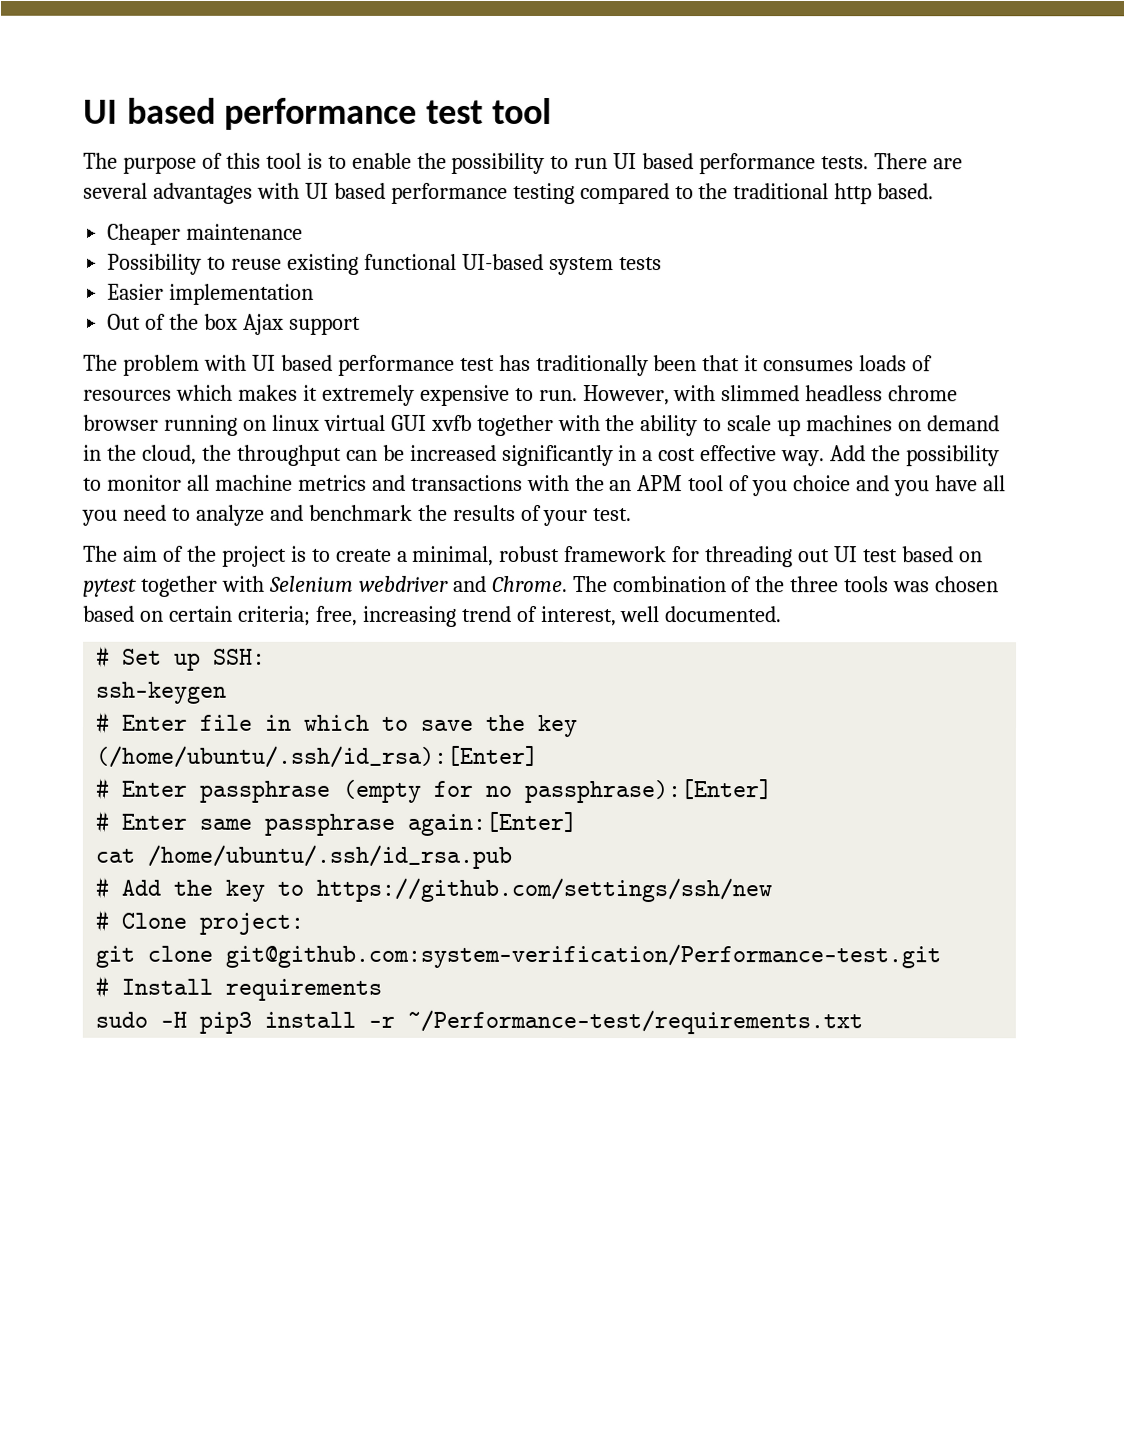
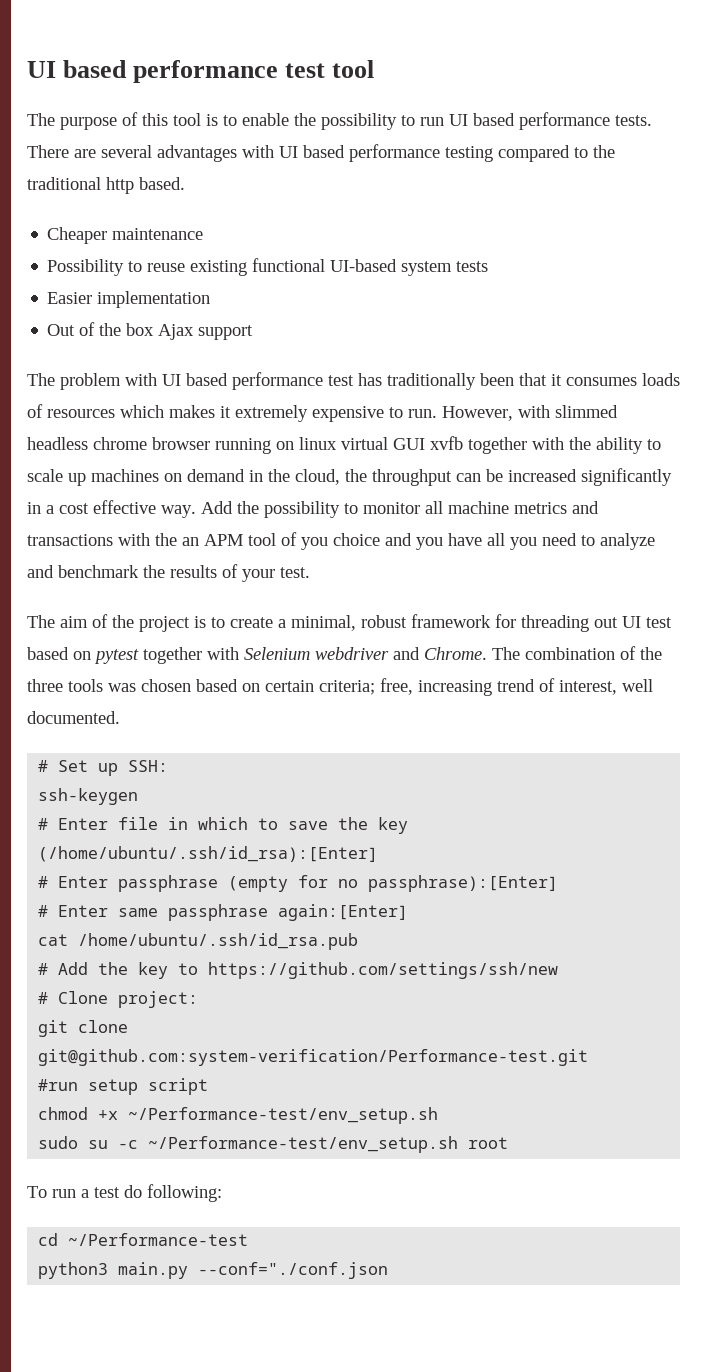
[95,975,383,1001] [95,1009,864,1035] # Install requirements // sudo -H pip3 install -r ~/Performance-test/requirements.txt -> [38,1078,209,1095] [38,1107,439,1124] [38,1136,509,1153] [27,1184,222,1202] [38,1233,249,1246] [38,1262,389,1279] #run setup script // chmod +x ~/Performance-test/env_setup.sh // sudo su -c ~/Performance-test/env_setup.sh root // To run a test do following: // cd ~/Performance-test // python3 main.py --conf="./conf.json

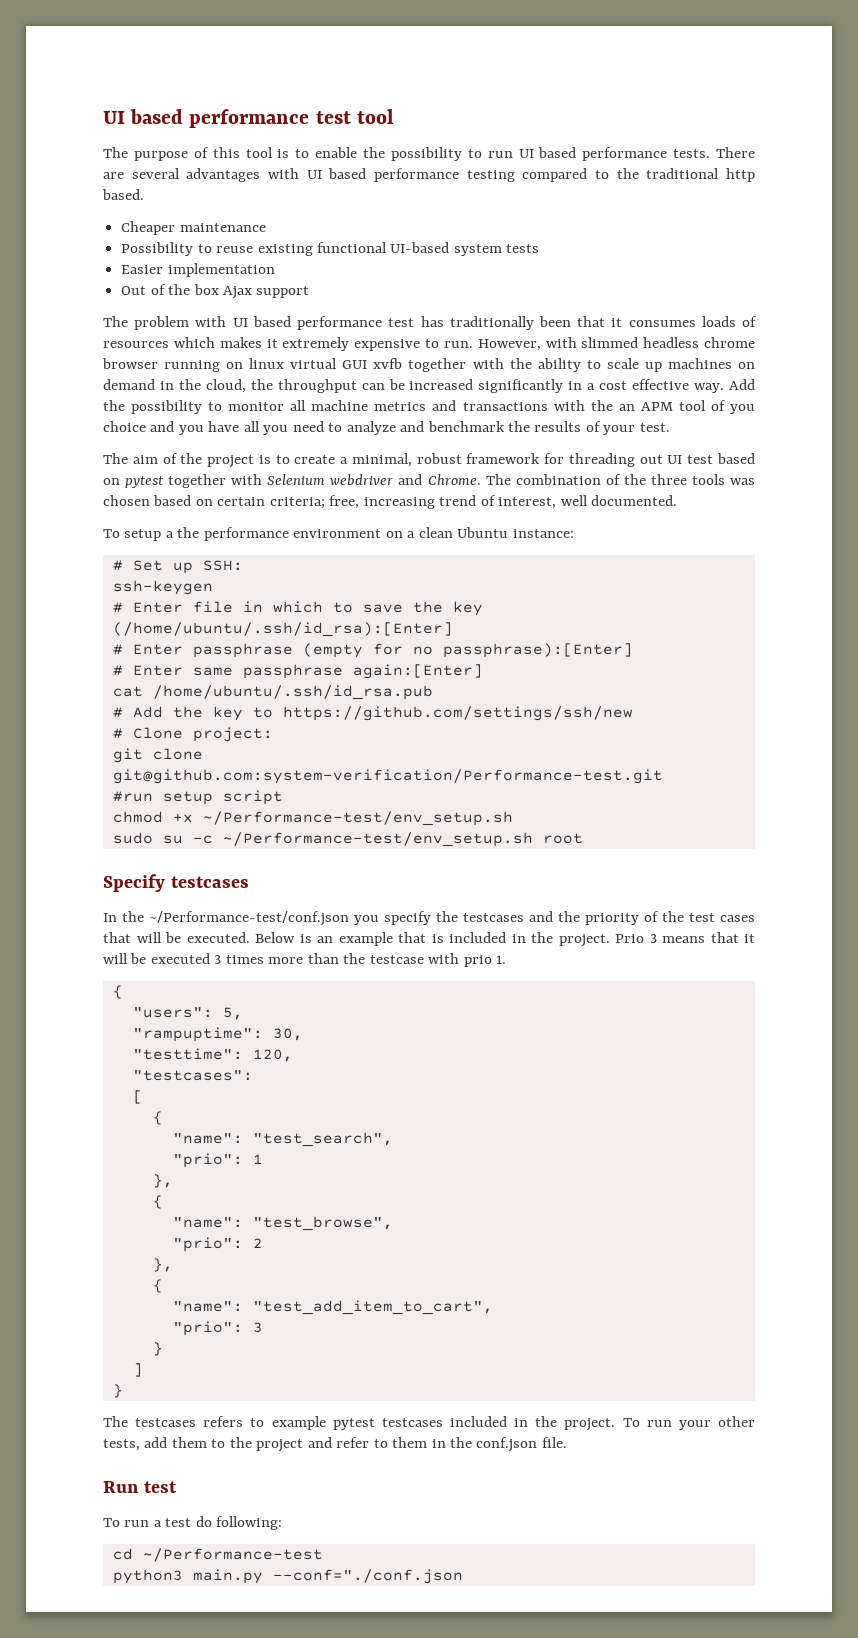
(120, 717) none -> [103,527,574,541] // To setup a the performance environment on a clean Ubuntu instance:
(509, 1143) none -> [103,874,249,892] [103,911,755,926] [103,932,755,947] [103,953,507,967] [112,985,123,999] [132,1007,243,1020] [132,1027,303,1042] [132,1048,293,1062] [132,1070,253,1081] [132,1090,143,1104] [152,1111,163,1125] [172,1132,393,1147] [172,1153,263,1168] [152,1174,173,1188] [152,1195,163,1209] [172,1216,393,1231] [172,1237,263,1252] [152,1258,173,1272] [152,1279,163,1293] [172,1300,493,1315] [172,1321,263,1336] [152,1342,163,1356] [132,1363,143,1377] [112,1384,123,1398] [103,1416,755,1431] [103,1437,567,1452] [103,1481,177,1493] // Specify testcases // In the ~/Performance-test/conf.json you specify the testcases and the priority of the test cases that will be executed. Below is an example that is included in the project. Prio 3 means that it will be executed 3 times more than the testcase with prio 1. // { // "users": 5, // "rampuptime": 30, // "testtime": 120, // "testcases": // [ // { // "name": "test_search", // "prio": 1 // }, // { // "name": "test_browse", // "prio": 2 // }, // { // "name": "test_add_item_to_cart", // "prio": 3 // } // ] // } // The testcases refers to example pytest testcases included in the project. To run your other tests, add them to the project and refer to them in the conf.json file. // Run test

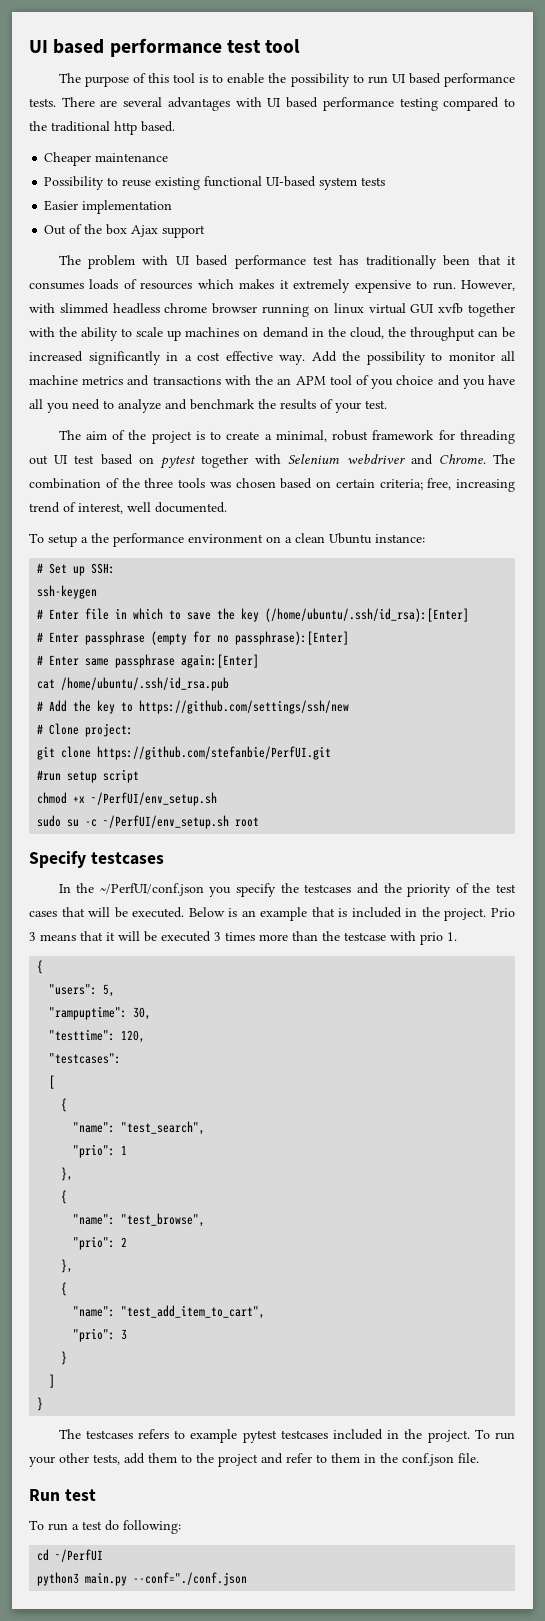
[112,769,663,784] git@github.com:system-verification/Performance-test.git -> [97,746,332,760] https://github.com/stefanbie/PerfUI.git
[202,811,513,826] ~/Performance-test/env_setup.sh -> [91,792,218,806] ~/PerfUI/env_setup.sh
[222,832,533,847] ~/Performance-test/env_setup.sh -> [103,815,230,829] ~/PerfUI/env_setup.sh
[149,911,349,926] ~/Performance-test/conf.json -> [99,883,204,896] ~/PerfUI/conf.json
[142,1548,323,1562] ~/Performance-test -> [55,1549,104,1562] ~/PerfUI

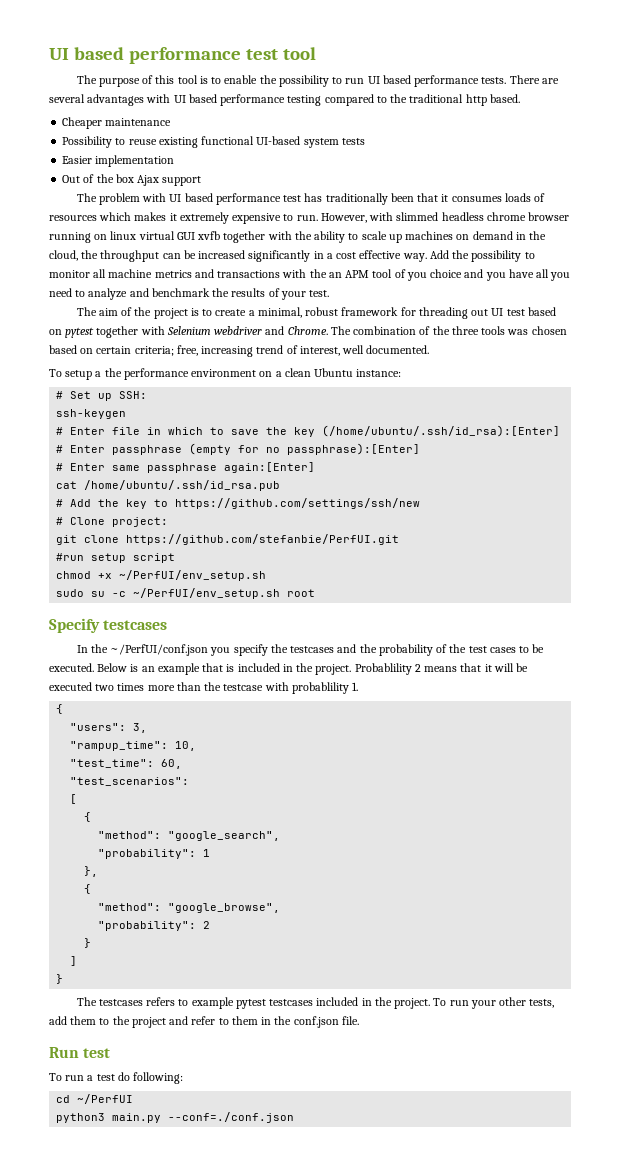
[407,884,452,897] priority -> [378,644,433,656] probability
[61,907,111,917] that will -> [519,646,530,653] to
[491,908,516,917] [29,932,36,941] Prio 3 -> [354,663,421,675] Probablility 2
[214,932,221,941] 3 -> [95,684,115,691] two
[420,932,443,945] prio -> [291,682,349,694] probablility
[103,984,116,997] [49,1006,152,1020] [49,1029,146,1043] [49,1053,122,1064] 5, // "rampuptime": 30, // "testtime": 120, // "testcases": -> [133,723,148,733] [70,741,197,751] [70,759,183,769] [70,777,190,786] 3, // "rampup_time": 10, // "test_time": 60, // "test_scenarios":
[73,1121,206,1135] [73,1144,116,1158] "name": "test_search", // "prio": -> [98,831,281,841] [98,849,197,859] "method": "google_search", // "probability":
[73,1213,206,1227] [73,1236,128,1250] [61,1259,74,1273] [61,1282,68,1296] [73,1305,266,1319] [73,1328,128,1342] "name": "test_browse", // "prio": 2 // }, // { // "name": "test_add_item_to_cart", // "prio": 3 -> [98,903,281,913] [98,921,211,931] "method": "google_browse", // "probability": 2
[133,1572,248,1586] --conf="./conf.json -> [168,1112,295,1123] --conf=./conf.json

